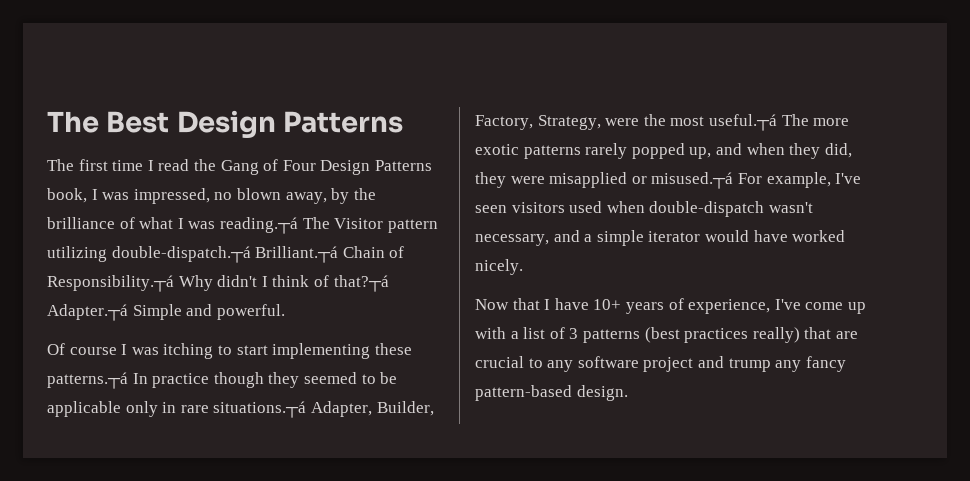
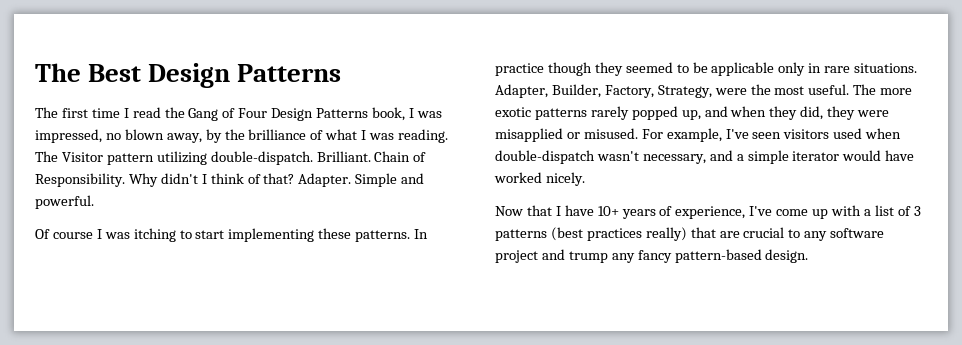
[219,217,298,234] reading.┬á -> [398,129,449,143] reading.
[111,246,339,263] double-dispatch.┬á Brilliant.┬á -> [210,151,371,165] double-dispatch. Brilliant.
[47,275,174,292] Responsibility.┬á -> [35,173,125,187] Responsibility.
[333,275,389,292] [47,304,128,321] that?┬á Adapter.┬á -> [263,173,352,187] that? Adapter.
[47,372,128,389] patterns.┬á -> [355,230,411,242] patterns.
[213,401,307,418] situations.┬á -> [854,63,918,73] situations.
[708,114,777,131] useful.┬á -> [808,84,850,95] useful.
[651,172,734,189] misused.┬á -> [583,128,638,139] misused.

